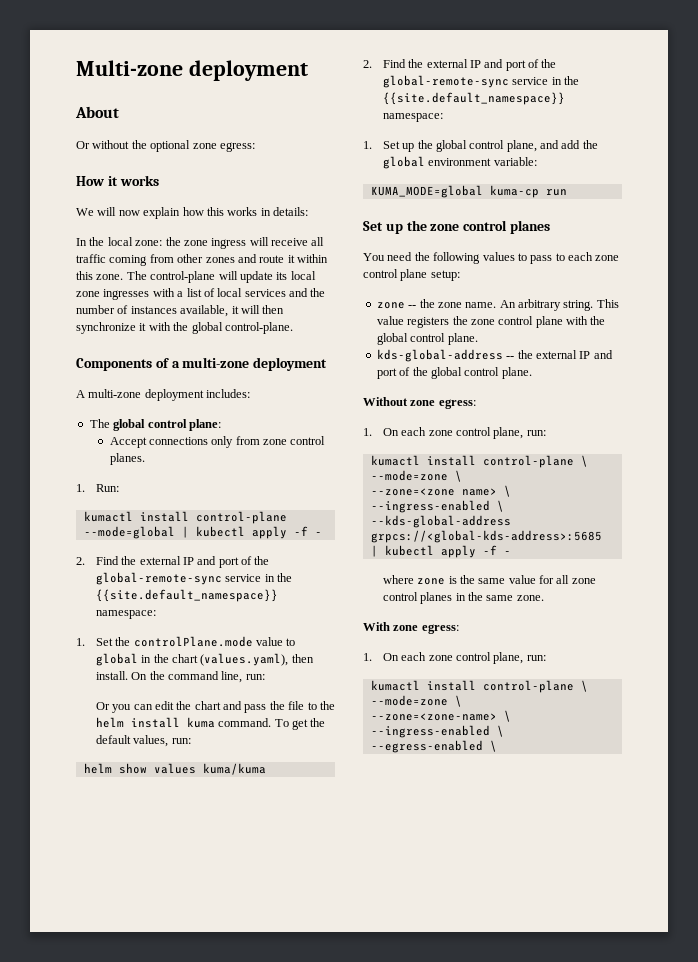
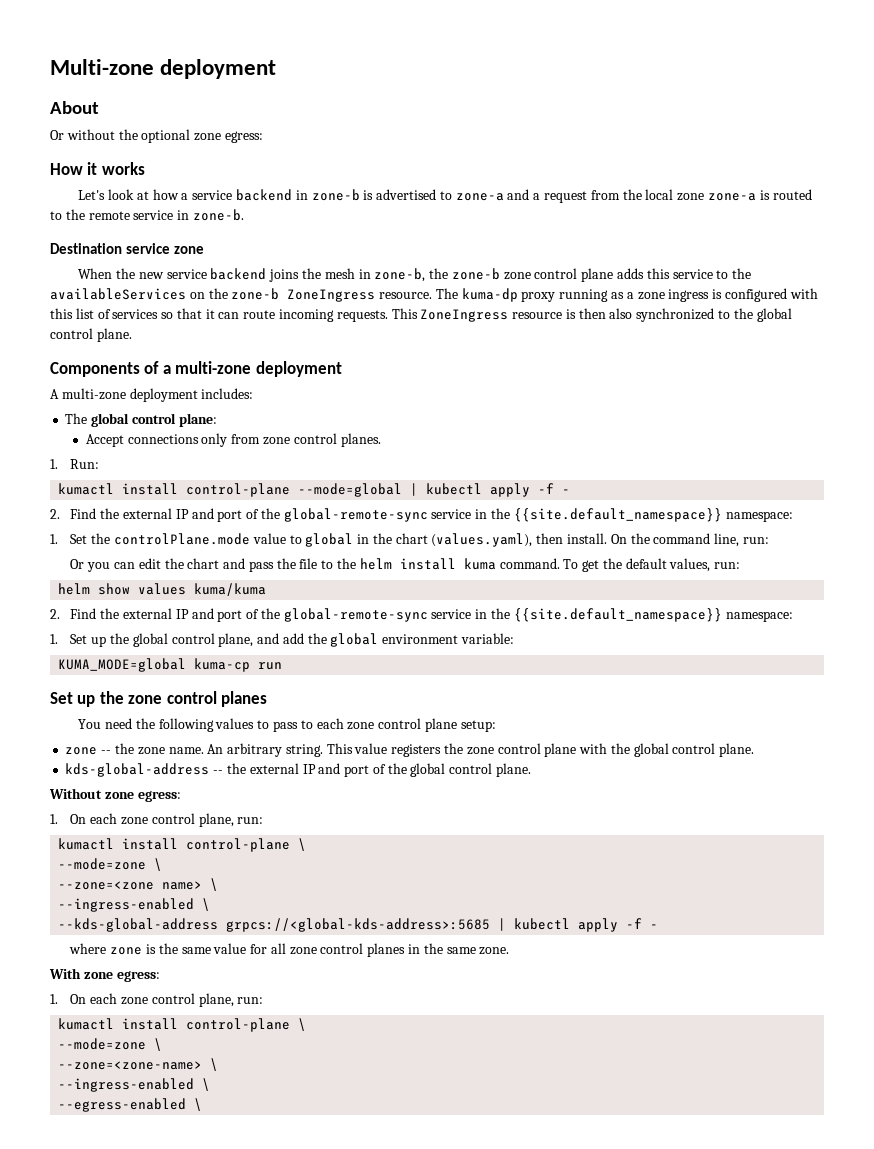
[76,207,308,219] [76,237,325,249] [76,254,328,266] [76,271,316,283] [76,288,326,300] [76,305,285,317] [76,322,293,334] We will now explain how this works in details: // In the local zone: the zone ingress will receive all traffic coming from other zones and route it within this zone. The control-plane will update its local zone ingresses with a list of local services and the number of instances available, it will then synchronize it with the global control-plane. -> [78,189,812,203] [50,209,244,221] [50,243,204,254] [78,268,752,282] [50,288,818,302] [50,308,792,322] [50,328,132,342] Let's look at how a service backend in zone-b is advertised to zone-a and a request from the local zone zone-a is routed to the remote service in zone-b. // Destination service zone // When the new service backend joins the mesh in zone-b, the zone-b zone control plane adds this service to the availableServices on the zone-b ZoneIngress resource. The kuma-dp proxy running as a zone ingress is configured with this list of services so that it can route incoming requests. This ZoneIngress resource is then also synchronized to the global control plane.

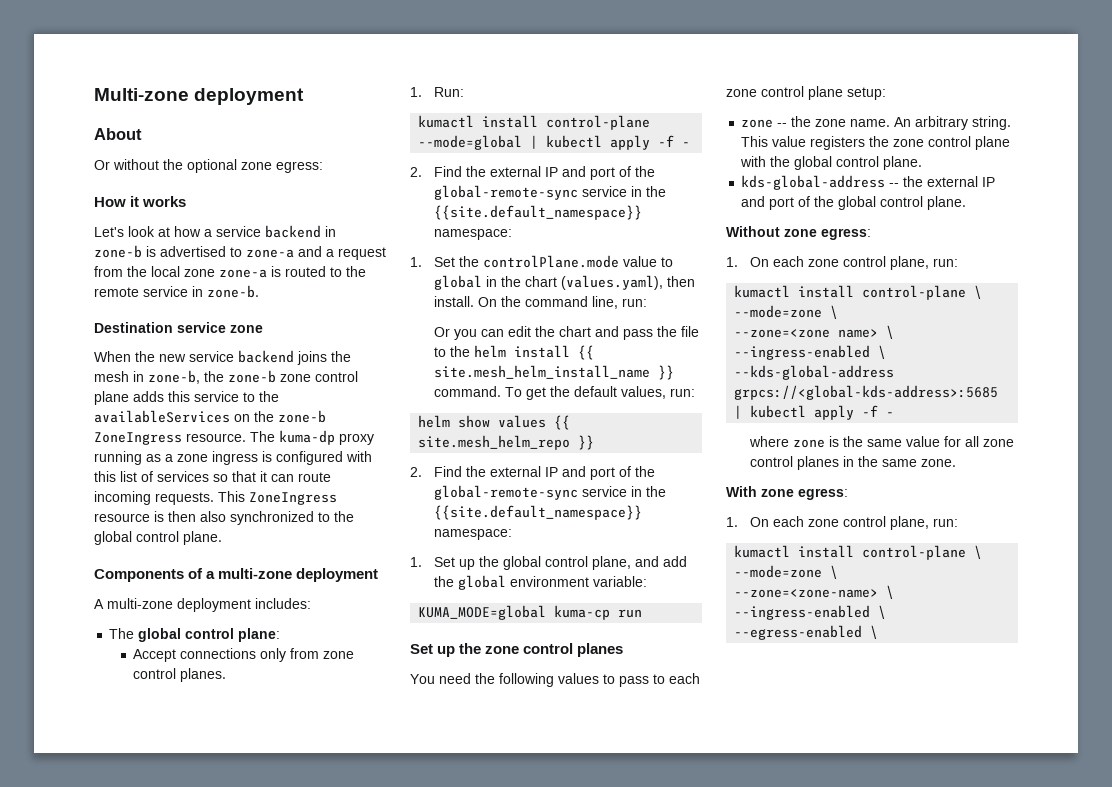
[463,558,496,570] kuma -> [577,345,594,360] [433,365,674,380] {{ site.mesh_helm_install_name }}
[194,583,267,596] kuma/kuma -> [554,415,571,430] [418,435,595,450] {{ site.mesh_helm_repo }}

